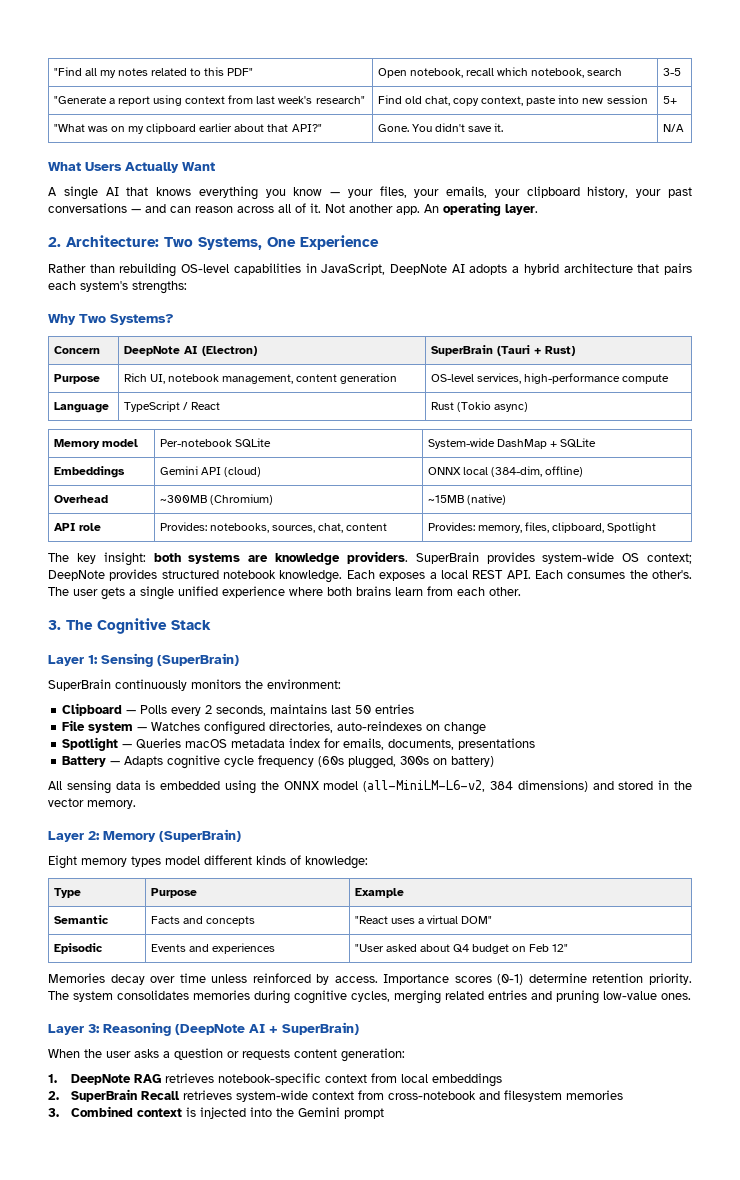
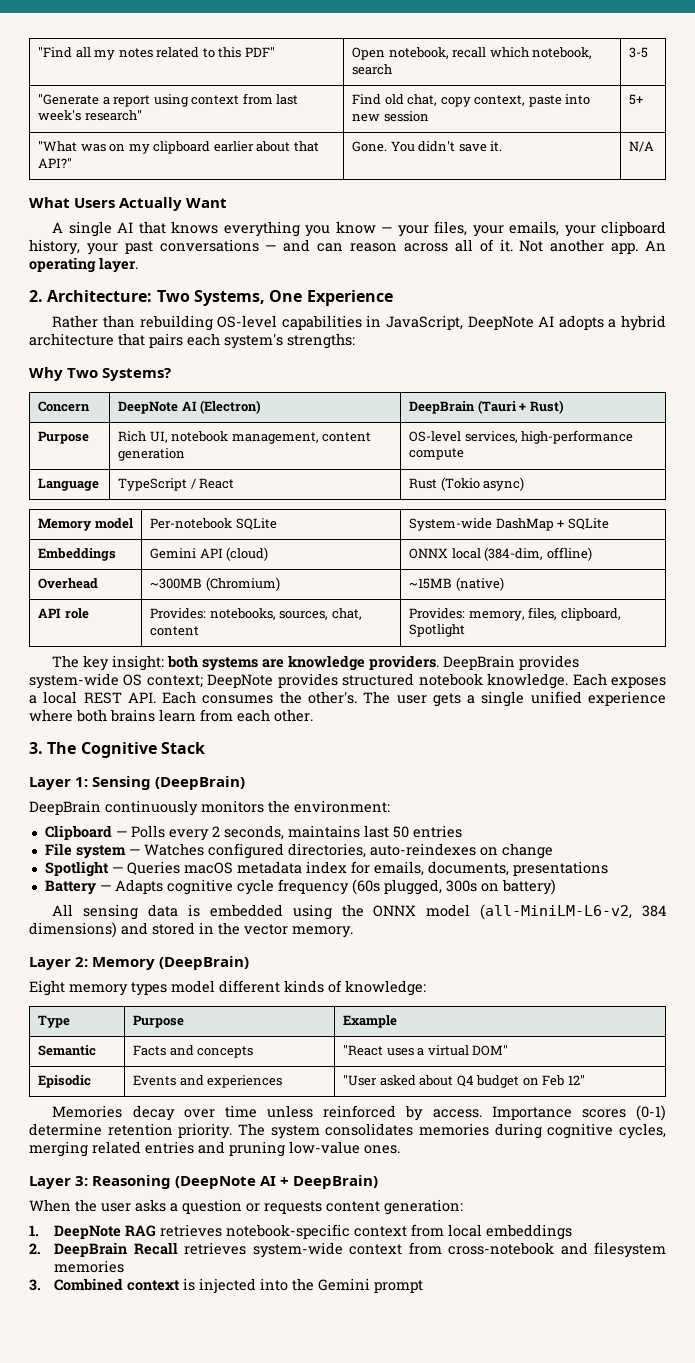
[430,345,493,356] SuperBrain -> [409,401,476,414] DeepBrain
[415,552,479,564] SuperBrain -> [443,655,516,670] DeepBrain
[157,653,239,666] [48,679,111,691] (SuperBrain) // SuperBrain -> [155,776,246,790] [29,800,101,815] (DeepBrain) // DeepBrain
[159,829,241,842] (SuperBrain) -> [159,956,250,970] (DeepBrain)
[282,1022,359,1035] SuperBrain) -> [293,1175,379,1189] DeepBrain)
[71,1089,138,1102] SuperBrain -> [54,1242,128,1257] DeepBrain

